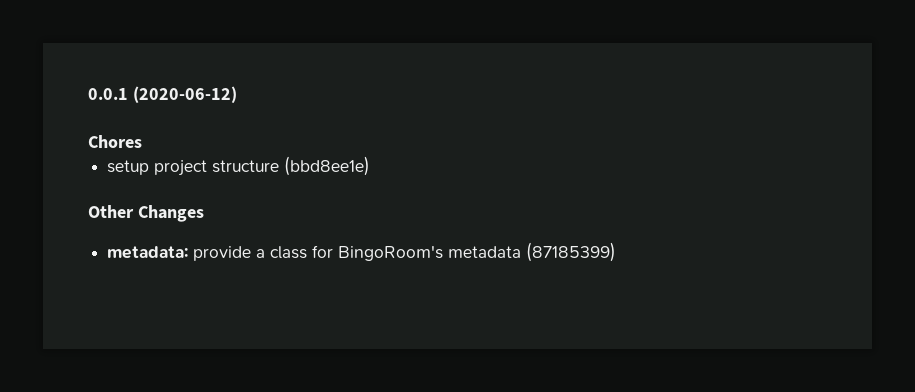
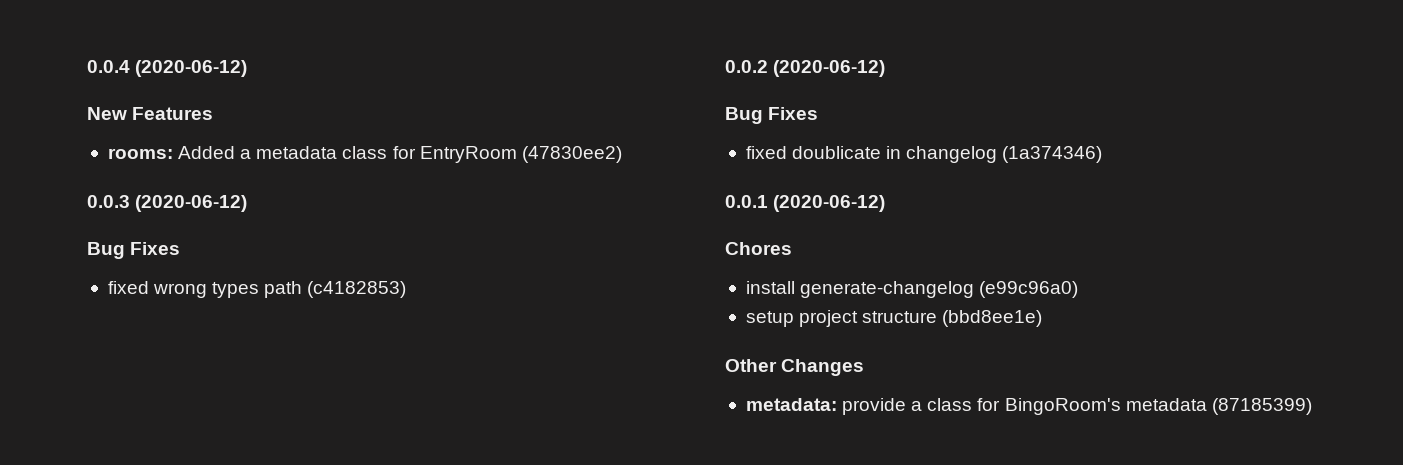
(88, 94) none -> [87,60,248,77] [87,107,214,120] [107,146,622,163] [87,195,248,212] [87,242,181,259] [107,281,407,298] [725,60,886,77] [725,107,819,124] [745,146,1103,163] 0.0.4 (2020-06-12) // New Features // rooms: Added a metadata class for EntryRoom (47830ee2) // 0.0.3 (2020-06-12) // Bug Fixes // fixed wrong types path (c4182853) // 0.0.2 (2020-06-12) // Bug Fixes // fixed doublicate in changelog (1a374346) //
(142, 141) none -> [745,281,1079,298] // install generate-changelog (e99c96a0)

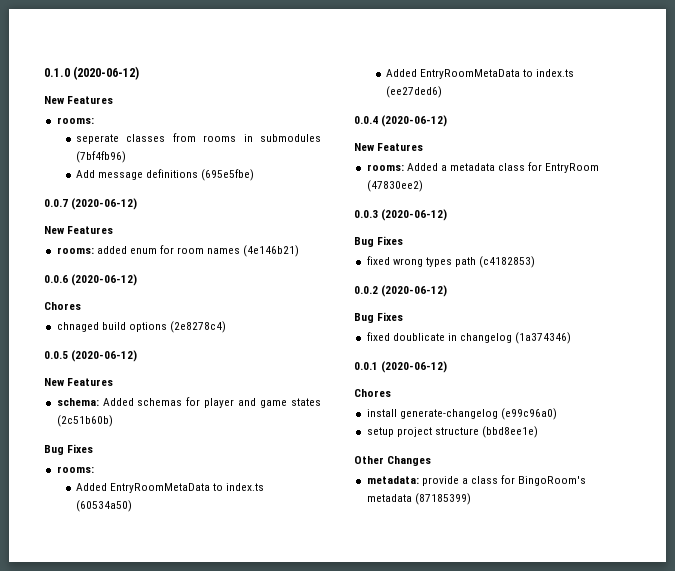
(87, 66) none -> [44,66,140,80] [44,96,114,104] [56,117,94,124] [75,133,321,144] [75,151,126,163] [75,169,255,181] [44,198,138,210] [44,226,114,234] [56,245,300,257] [44,274,138,286] [44,302,81,310] [56,321,226,333] [44,350,138,362] [44,378,114,386] [56,397,322,408] [56,415,113,427] [44,444,94,455] [56,466,94,473] [75,483,265,493] [75,500,132,512] [385,69,575,79] [385,86,442,98] 0.1.0 (2020-06-12) // New Features // rooms: // seperate classes from rooms in submodules (7bf4fb96) // Add message definitions (695e5fbe) // 0.0.7 (2020-06-12) // New Features // rooms: added enum for room names (4e146b21) // 0.0.6 (2020-06-12) // Chores // chnaged build options (2e8278c4) // 0.0.5 (2020-06-12) // New Features // schema: Added schemas for player and game states (2c51b60b) // Bug Fixes // rooms: // Added EntryRoomMetaData to index.ts (60534a50) // Added EntryRoomMetaData to index.ts (ee27ded6) //

